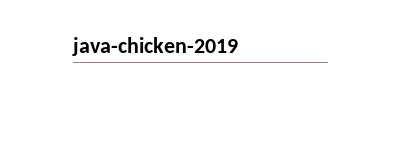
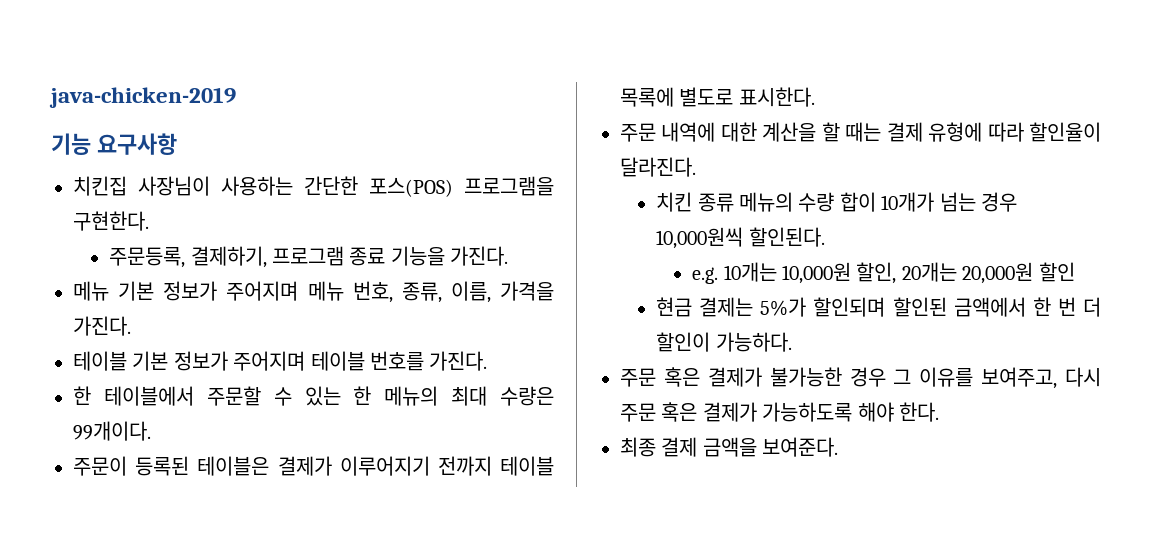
(238, 46) none -> [51,133,177,155] [73,176,554,197] [73,211,149,231] [109,246,509,268] [73,281,554,303] [73,316,131,336] [73,351,488,371] [73,386,554,406] [73,421,151,441] [73,456,555,476] [620,87,815,107] [620,122,1101,142] [620,157,696,177] [656,192,1017,212] [656,227,825,249] [692,262,1075,284] [656,297,1101,317] [656,332,792,352] [620,367,1101,389] [620,402,939,422] [620,437,839,457] // 기능 요구사항 // 치킨집 사장님이 사용하는 간단한 포스(POS) 프로그램을 구현한다. // 주문등록, 결제하기, 프로그램 종료 기능을 가진다. // 메뉴 기본 정보가 주어지며 메뉴 번호, 종류, 이름, 가격을 가진다. // 테이블 기본 정보가 주어지며 테이블 번호를 가진다. // 한 테이블에서 주문할 수 있는 한 메뉴의 최대 수량은 99개이다. // 주문이 등록된 테이블은 결제가 이루어지기 전까지 테이블 목록에 별도로 표시한다. // 주문 내역에 대한 계산을 할 때는 결제 유형에 따라 할인율이 달라진다. // 치킨 종류 메뉴의 수량 합이 10개가 넘는 경우 10,000원씩 할인된다. // e.g. 10개는 10,000원 할인, 20개는 20,000원 할인 // 현금 결제는 5%가 할인되며 할인된 금액에서 한 번 더 할인이 가능하다. // 주문 혹은 결제가 불가능한 경우 그 이유를 보여주고, 다시 주문 혹은 결제가 가능하도록 해야 한다. // 최종 결제 금액을 보여준다.

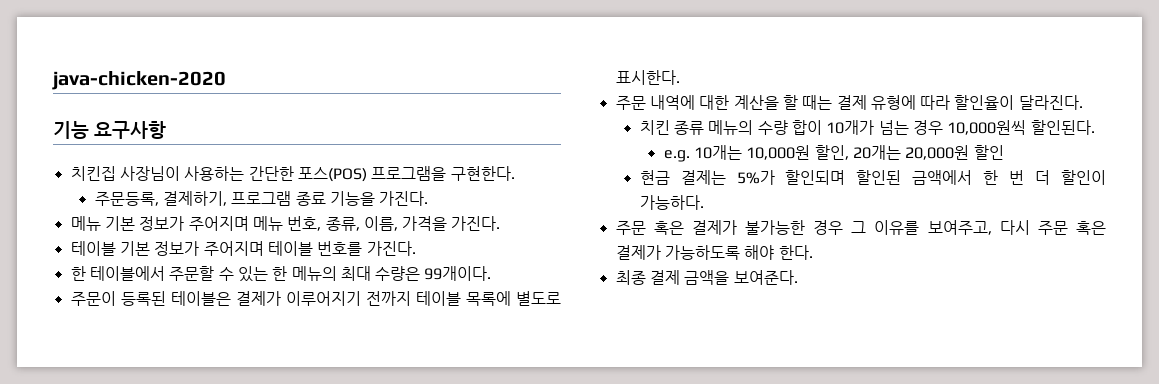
[49,87,236,108] java-chicken-2019 -> [52,71,226,90] java-chicken-2020

